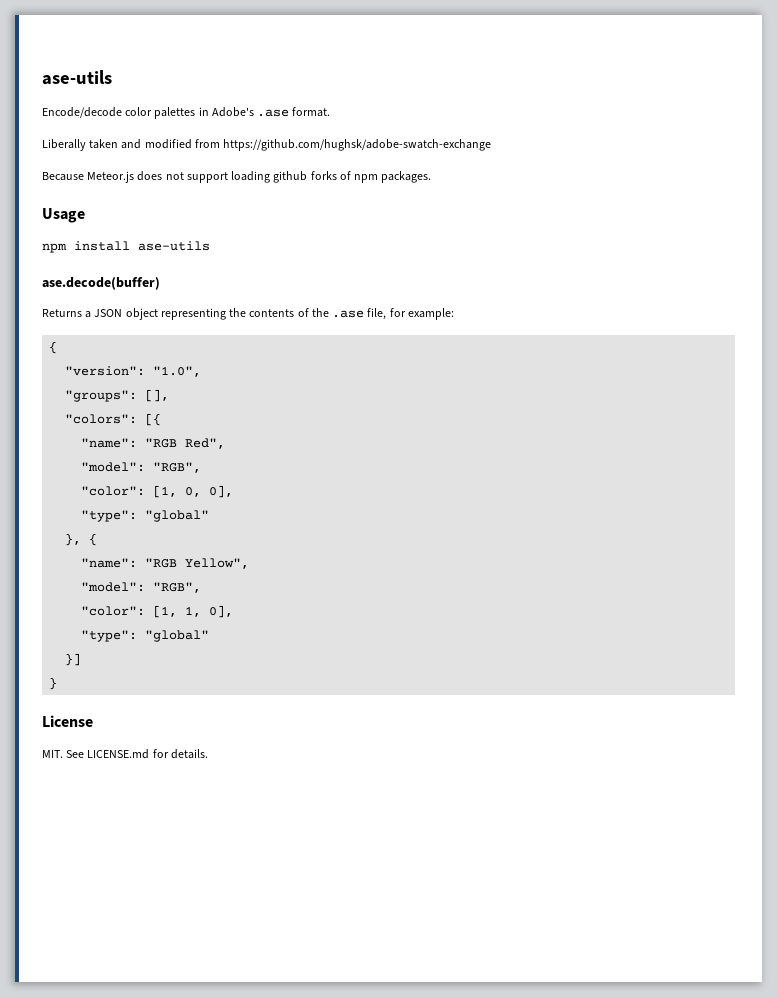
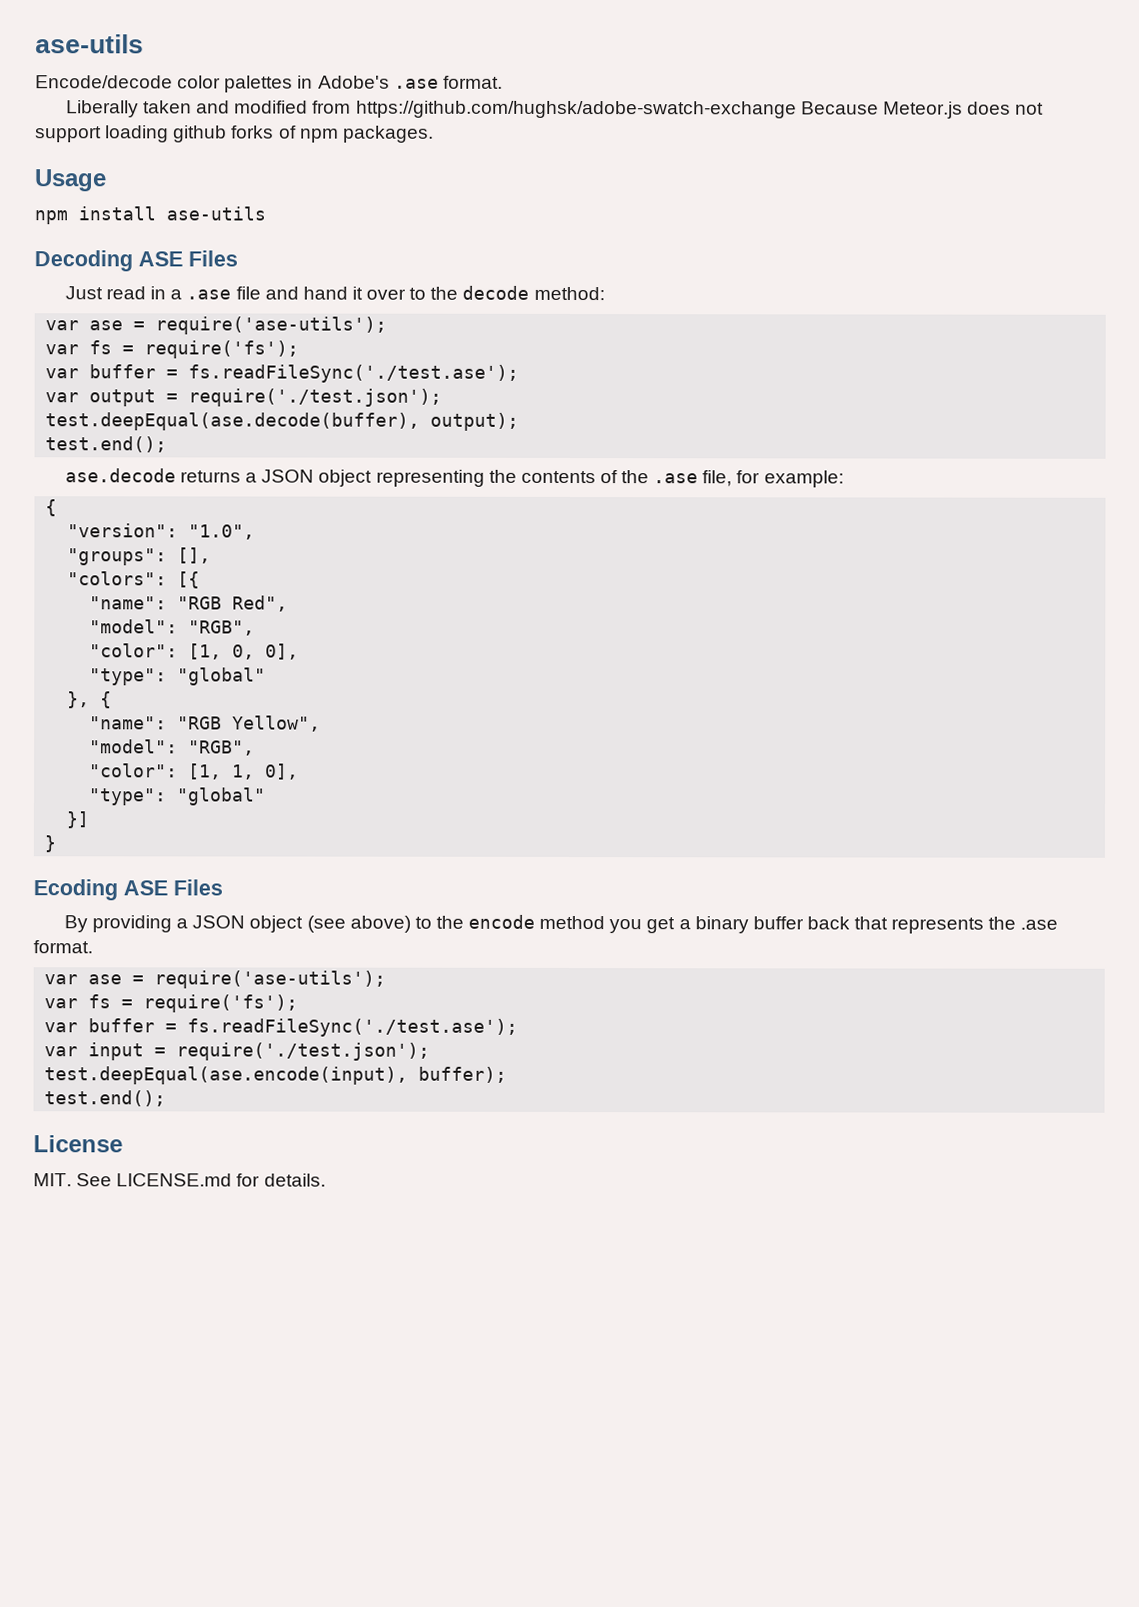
(492, 145) // -> (797, 109) none
[42,277,160,290] [42,309,82,317] ase.decode(buffer) // Returns -> [34,250,238,272] [64,285,605,301] [45,316,388,335] [45,340,300,359] [45,364,520,383] [45,388,443,407] [45,412,520,431] [45,436,168,453] [64,468,242,483] Decoding ASE Files // Just read in a .ase file and hand it over to the decode method: // var ase = require('ase-utils'); // var fs = require('fs'); // var buffer = fs.readFileSync('./test.ase'); // var output = require('./test.json'); // test.deepEqual(ase.decode(buffer), output); // test.end(); // ase.decode returns
(58, 683) none -> [33,879,223,901] [63,914,1059,934] [33,940,93,954] [44,970,387,989] [44,994,299,1013] [44,1018,519,1037] [44,1042,431,1061] [44,1066,508,1085] [44,1090,167,1107] // Ecoding ASE Files // By providing a JSON object (see above) to the encode method you get a binary buffer back that represents the .ase format. // var ase = require('ase-utils'); // var fs = require('fs'); // var buffer = fs.readFileSync('./test.ase'); // var input = require('./test.json'); // test.deepEqual(ase.encode(input), buffer); // test.end();

